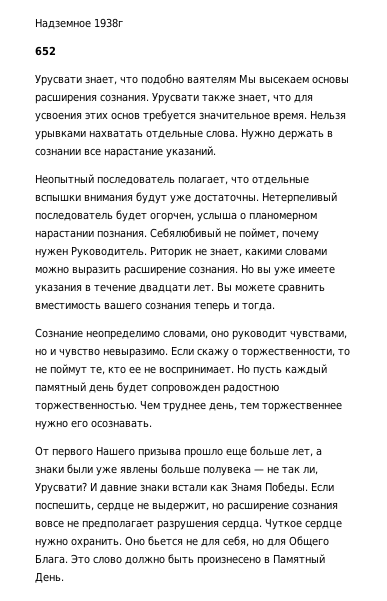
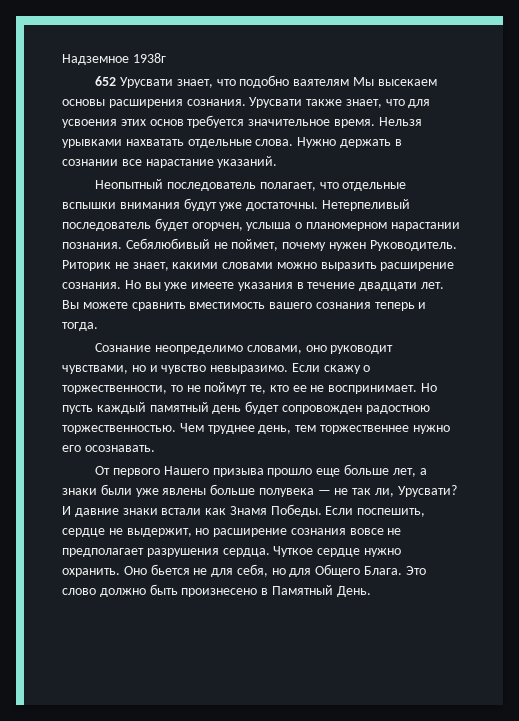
(56, 51) // -> (117, 81) none

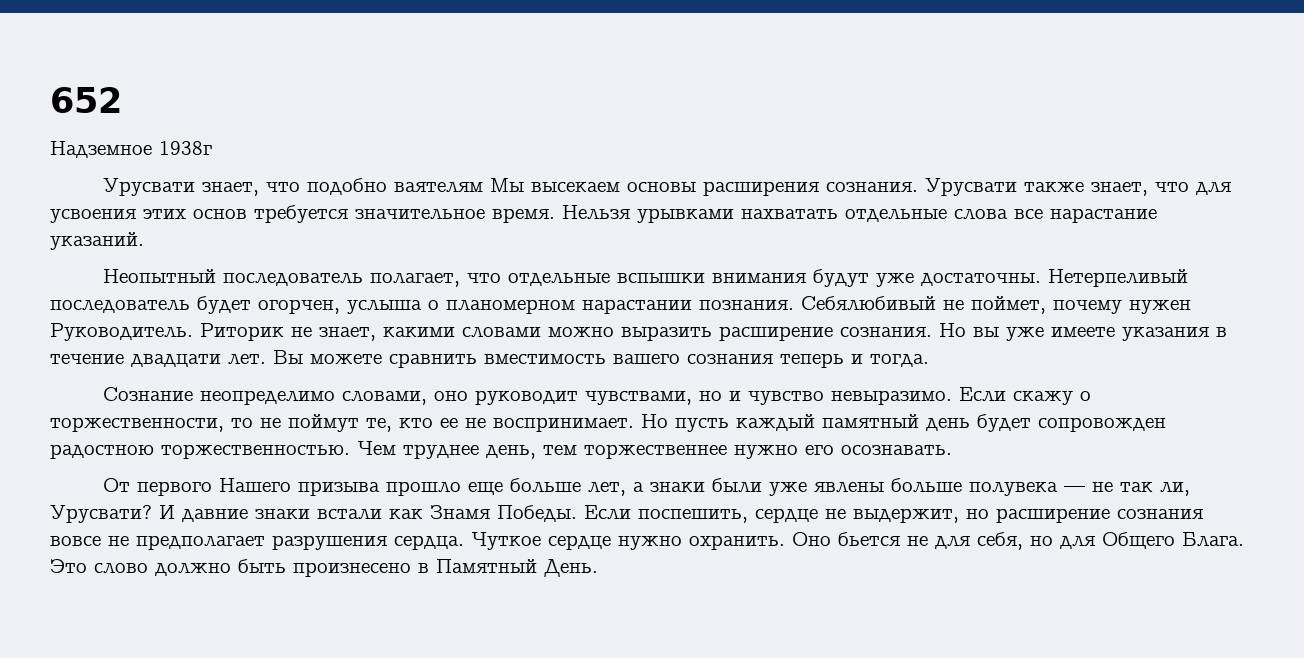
(62, 59) none -> [50,87,122,113] 652 //
[95,76,117,86] 652 -> (212, 148) none
[255,137,402,148] [62,159,118,166] слова. Нужно держать в сознании -> [954,209,1008,220] слова

